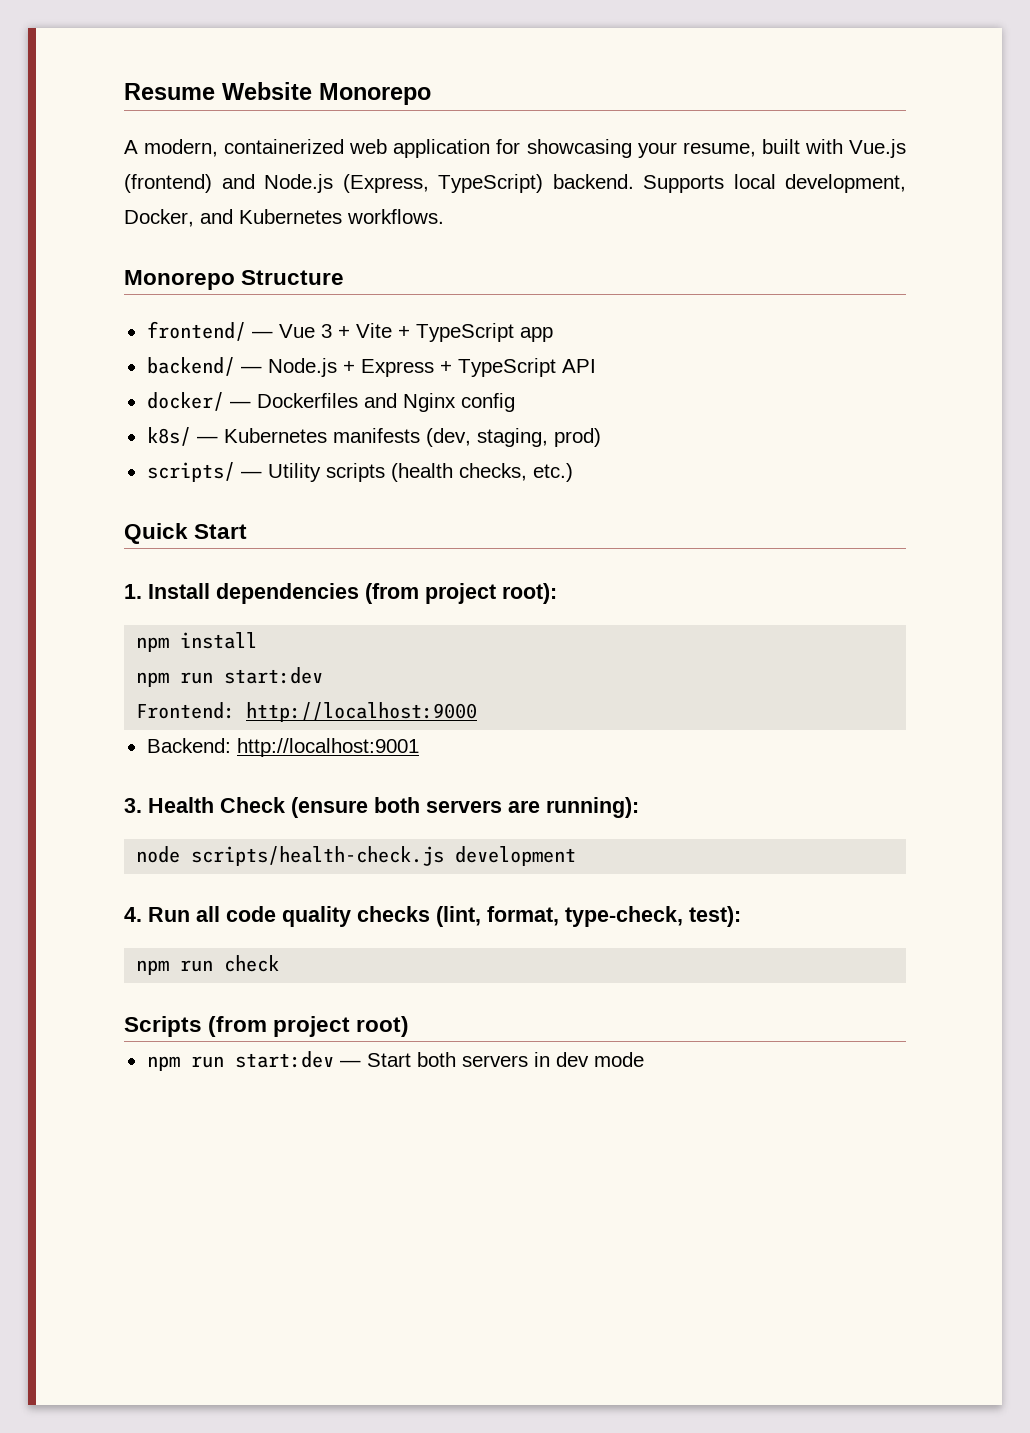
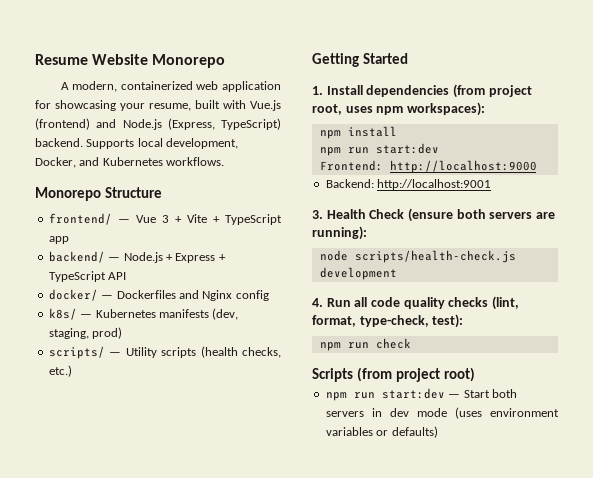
[124,523,248,544] Quick Start -> [312,53,408,67] Getting Started
[502,583,557,604] root): -> [312,102,485,116] root, uses npm workspaces):
(644, 1059) none -> [454,407,559,419] [325,426,438,438] (uses environment variables or defaults)

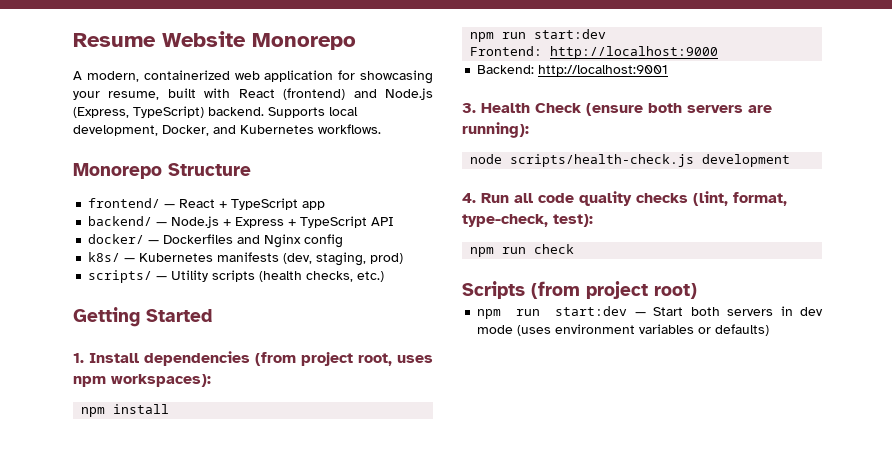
[250,100,281,111] Vue.js -> [238,89,275,98] React
[135,214,207,223] Vue 3 + Vite -> [179,199,216,208] React

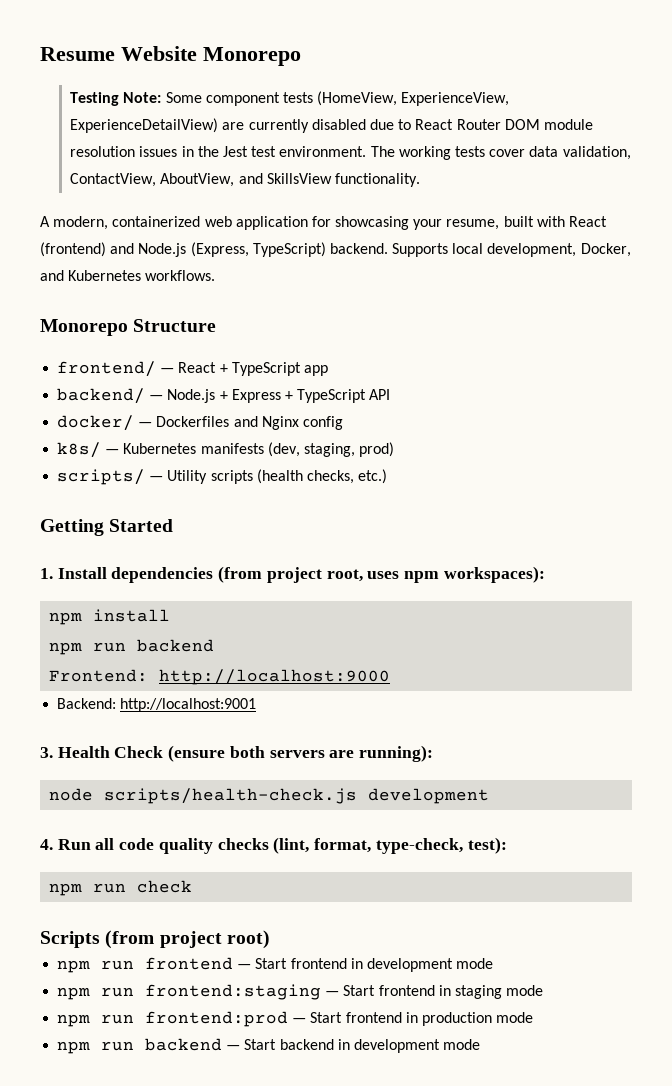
(356, 41) none -> [70,91,510,106] [70,118,593,133] [70,146,631,160] [70,173,421,187] // Testing Note: Some component tests (HomeView, ExperienceView, ExperienceDetailView) are currently disabled due to React Router DOM module resolution issues in the Jest test environment. The working tests cover data validation, ContactView, AboutView, and SkillsView functionality.
[534,29,607,39] start:dev -> [137,639,215,652] backend
[555,306,823,316] [477,324,770,336] start:dev — Start both servers in dev mode (uses environment variables or defaults) -> [145,957,494,972] [57,984,544,1000] [57,1011,534,1027] [57,1038,481,1054] frontend — Start frontend in development mode // npm run frontend:staging — Start frontend in staging mode // npm run frontend:prod — Start frontend in production mode // npm run backend — Start backend in development mode

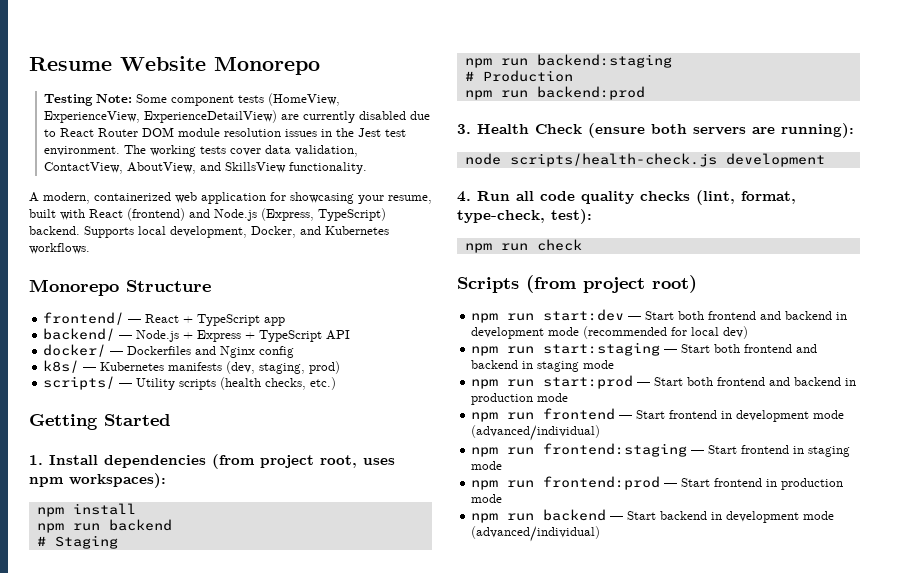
[49,669,391,685] [57,698,257,712] Frontend: http://localhost:9000 // Backend: http://localhost:9001 -> [36,535,118,549] [464,54,672,68] [464,70,573,82] [464,86,645,100] # Staging // npm run backend:staging // # Production // npm run backend:prod
(270, 939) none -> [471,309,848,323] [471,326,749,339] [471,342,818,356] [471,360,615,372] [471,375,857,389] [471,393,569,405] // npm run start:dev — Start both frontend and backend in development mode (recommended for local dev) // npm run start:staging — Start both frontend and backend in staging mode // npm run start:prod — Start both frontend and backend in production mode
(494, 963) none -> [471,425,601,441] (advanced/individual)
(481, 1044) none -> [471,526,601,542] (advanced/individual)

